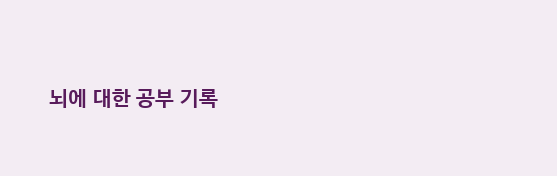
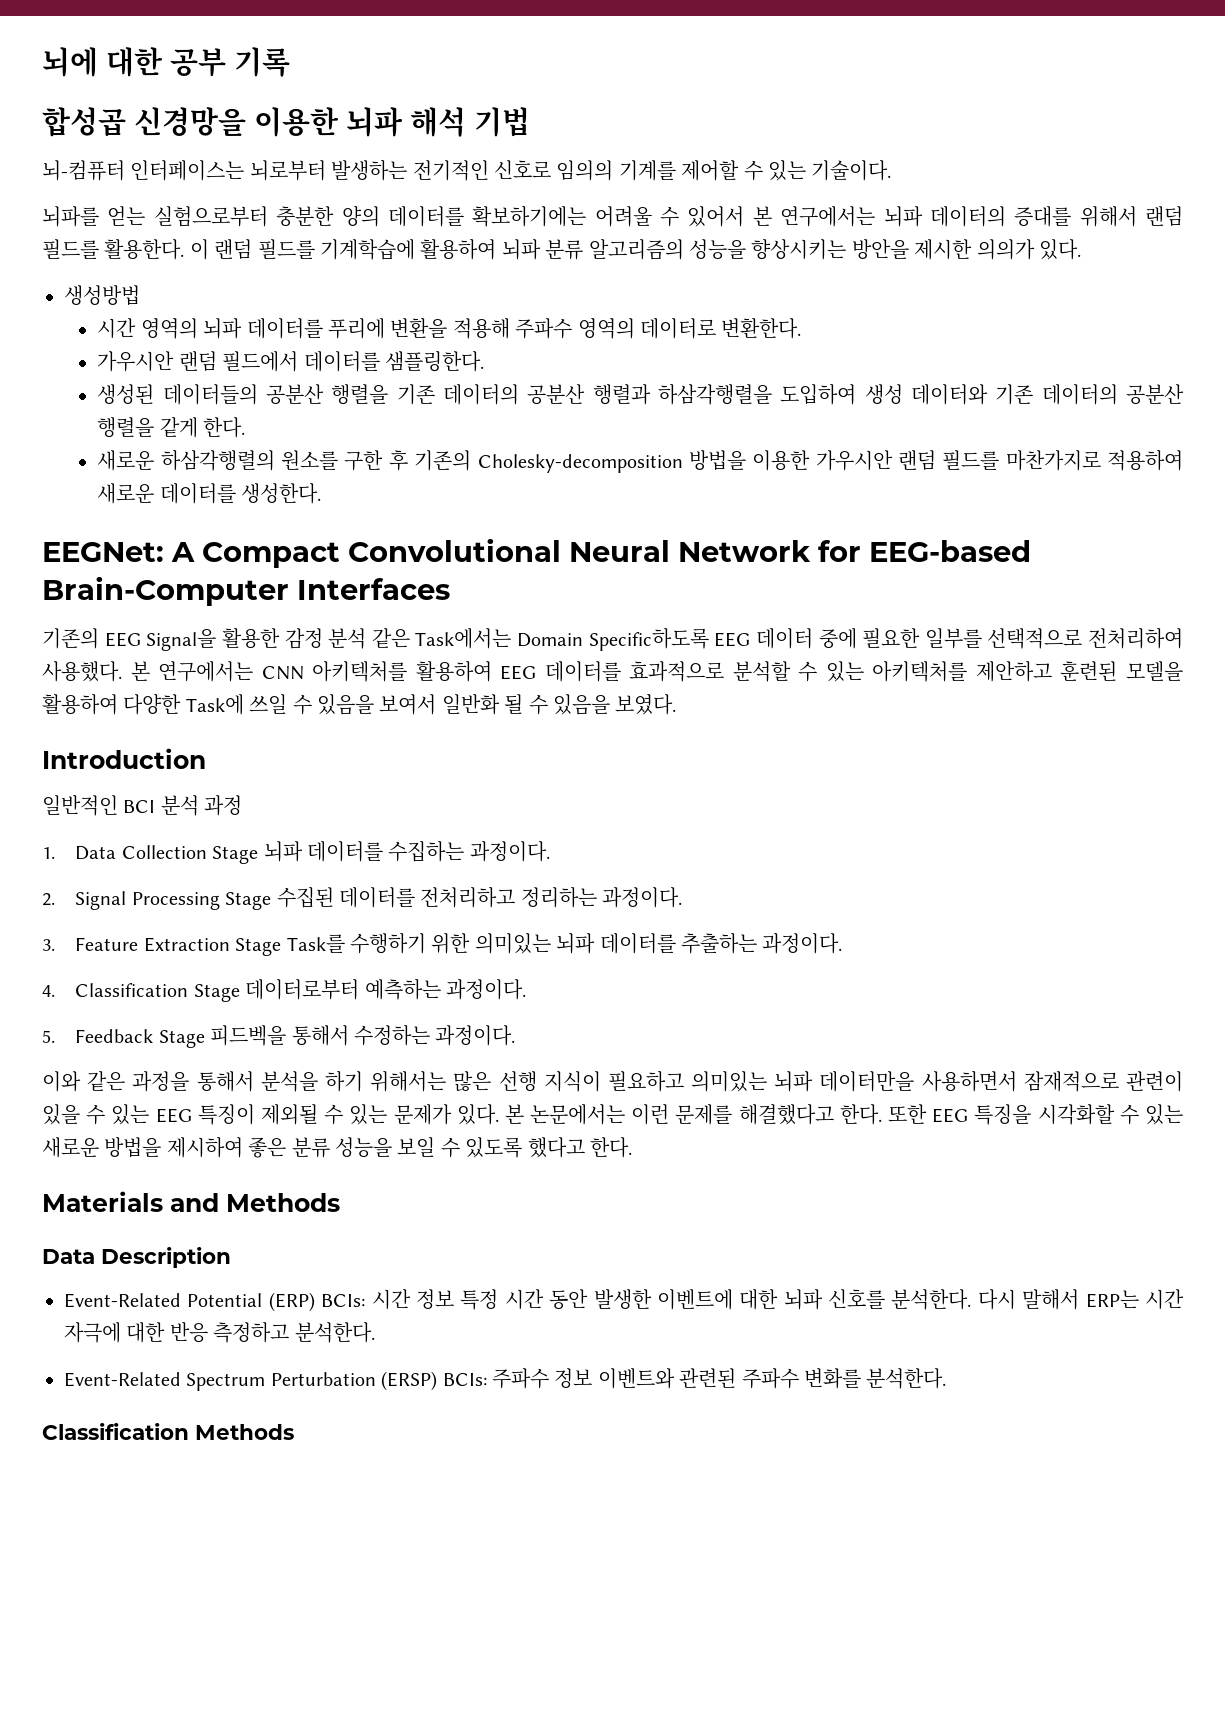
(219, 98) none -> [42,107,530,137] [42,160,892,181] [42,206,1183,227] [42,239,1081,260] [64,285,140,305] [97,318,802,339] [97,351,485,372] [97,384,1185,405] [97,417,246,438] [97,450,1183,473] [97,483,322,504] [42,538,1031,568] [42,576,450,606] [42,628,1183,651] [42,661,1183,682] [42,694,677,715] [42,748,206,769] [42,795,243,816] [42,841,550,864] [42,887,683,910] [42,933,843,956] [42,979,527,1002] [42,1025,516,1048] [42,1071,1183,1092] [42,1104,1183,1125] [42,1137,632,1158] [42,1191,340,1212] [42,1247,231,1268] [64,1289,1185,1312] [64,1322,375,1343] [64,1368,947,1391] [42,1423,294,1440] // 합성곱 신경망을 이용한 뇌파 해석 기법 // 뇌-컴퓨터 인터페이스는 뇌로부터 발생하는 전기적인 신호로 임의의 기계를 제어할 수 있는 기술이다. // 뇌파를 얻는 실험으로부터 충분한 양의 데이터를 확보하기에는 어려울 수 있어서 본 연구에서는 뇌파 데이터의 증대를 위해서 랜덤 필드를 활용한다. 이 랜덤 필드를 기계학습에 활용하여 뇌파 분류 알고리즘의 성능을 향상시키는 방안을 제시한 의의가 있다. // 생성방법 // 시간 영역의 뇌파 데이터를 푸리에 변환을 적용해 주파수 영역의 데이터로 변환한다. // 가우시안 랜덤 필드에서 데이터를 샘플링한다. // 생성된 데이터들의 공분산 행렬을 기존 데이터의 공분산 행렬과 하삼각행렬을 도입하여 생성 데이터와 기존 데이터의 공분산 행렬을 같게 한다. // 새로운 하삼각행렬의 원소를 구한 후 기존의 Cholesky-decomposition 방법을 이용한 가우시안 랜덤 필드를 마찬가지로 적용하여 새로운 데이터를 생성한다. // EEGNet: A Compact Convolutional Neural Network for EEG-based Brain-Computer Interfaces // 기존의 EEG Signal을 활용한 감정 분석 같은 Task에서는 Domain Specific하도록 EEG 데이터 중에 필요한 일부를 선택적으로 전처리하여 사용했다. 본 연구에서는 CNN 아키텍처를 활용하여 EEG 데이터를 효과적으로 분석할 수 있는 아키텍처를 제안하고 훈련된 모델을 활용하여 다양한 Task에 쓰일 수 있음을 보여서 일반화 될 수 있음을 보였다. // Introduction // 일반적인 BCI 분석 과정 // 1. Data Collection Stage 뇌파 데이터를 수집하는 과정이다. // 2. Signal Processing Stage 수집된 데이터를 전처리하고 정리하는 과정이다. // 3. Feature Extraction Stage Task를 수행하기 위한 의미있는 뇌파 데이터를 추출하는 과정이다. // 4. Classification Stage 데이터로부터 예측하는 과정이다. // 5. Feedback Stage 피드벡을 통해서 수정하는 과정이다. // 이와 같은 과정을 통해서 분석을 하기 위해서는 많은 선행 지식이 필요하고 의미있는 뇌파 데이터만을 사용하면서 잠재적으로 관련이 있을 수 있는 EEG 특징이 제외될 수 있는 문제가 있다. 본 논문에서는 이런 문제를 해결했다고 한다. 또한 EEG 특징을 시각화할 수 있는 새로운 방법을 제시하여 좋은 분류 성능을 보일 수 있도록 했다고 한다. // Materials and Methods // Data Description // Event-Related Potential (ERP) BCIs: 시간 정보 특정 시간 동안 발생한 이벤트에 대한 뇌파 신호를 분석한다. 다시 말해서 ERP는 시간 자극에 대한 반응 측정하고 분석한다. // Event-Related Spectrum Perturbation (ERSP) BCIs: 주파수 정보 이벤트와 관련된 주파수 변화를 분석한다. // Classification Methods

